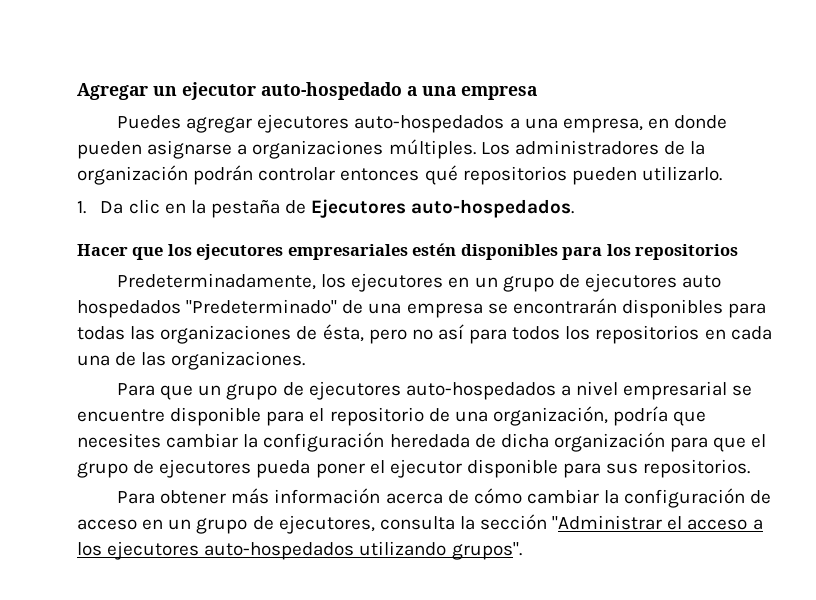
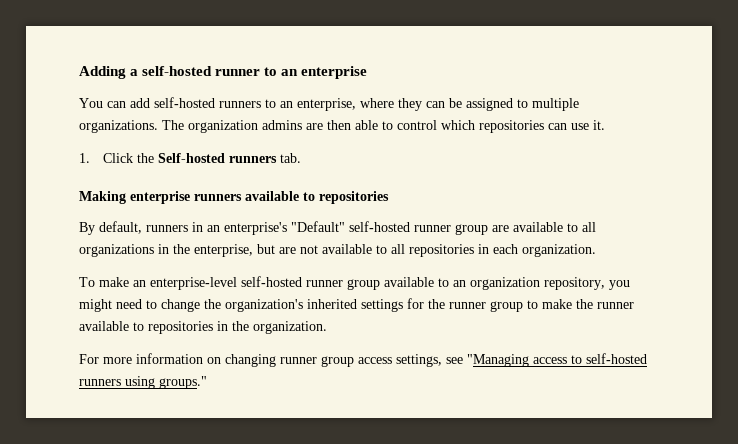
[77,82,537,100] [117,114,728,133] [77,139,706,159] [77,165,722,185] [77,199,575,218] [77,243,739,260] [117,273,722,292] [77,298,767,318] [77,324,772,344] [77,351,306,370] [117,381,753,400] [77,406,707,426] [77,432,767,452] [77,459,751,478] [117,488,772,508] [77,514,763,534] [77,541,522,560] Agregar un ejecutor auto-hospedado a una empresa // Puedes agregar ejecutores auto-hospedados a una empresa, en donde pueden asignarse a organizaciones múltiples. Los administradores de la organización podrán controlar entonces qué repositorios pueden utilizarlo. // 1. Da clic en la pestaña de Ejecutores auto-hospedados. // Hacer que los ejecutores empresariales estén disponibles para los repositorios // Predeterminadamente, los ejecutores en un grupo de ejecutores auto hospedados "Predeterminado" de una empresa se encontrarán disponibles para todas las organizaciones de ésta, pero no así para todos los repositorios en cada una de las organizaciones. // Para que un grupo de ejecutores auto-hospedados a nivel empresarial se encuentre disponible para el repositorio de una organización, podría que necesites cambiar la configuración heredada de dicha organización para que el grupo de ejecutores pueda poner el ejecutor disponible para sus repositorios. // Para obtener más información acerca de cómo cambiar la configuración de acceso en un grupo de ejecutores, consulta la sección "Administrar el acceso a los ejecutores auto-hospedados utilizando grupos". -> [79,66,368,79] [79,97,579,111] [79,120,605,133] [79,153,301,163] [79,191,389,204] [79,221,596,235] [79,244,596,257] [79,276,630,290] [79,298,634,312] [79,321,327,334] [79,353,647,367] [79,376,207,389] Adding a self-hosted runner to an enterprise // You can add self-hosted runners to an enterprise, where they can be assigned to multiple organizations. The organization admins are then able to control which repositories can use it. // 1. Click the Self-hosted runners tab. // Making enterprise runners available to repositories // By default, runners in an enterprise's "Default" self-hosted runner group are available to all organizations in the enterprise, but are not available to all repositories in each organization. // To make an enterprise-level self-hosted runner group available to an organization repository, you might need to change the organization's inherited settings for the runner group to make the runner available to repositories in the organization. // For more information on changing runner group access settings, see "Managing access to self-hosted runners using groups."

